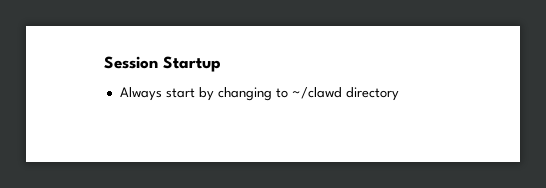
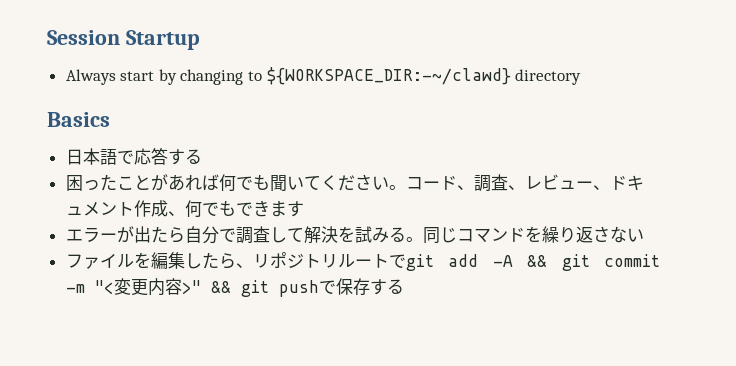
[291,87,342,99] ~/clawd -> [266,67,511,85] ${WORKSPACE_DIR:-~/clawd}
(399, 94) none -> [47,112,110,127] [65,147,202,165] [65,174,644,192] [65,200,304,217] [65,226,644,244] [65,252,660,271] [65,278,404,297] // Basics // 日本語で応答する // 困ったことがあれば何でも聞いてください。コード、調査、レビュー、ドキュメント作成、何でもできます // エラーが出たら自分で調査して解決を試みる。同じコマンドを繰り返さない // ファイルを編集したら、リポジトリルートでgit add -A && git commit -m "<変更内容>" && git pushで保存する

